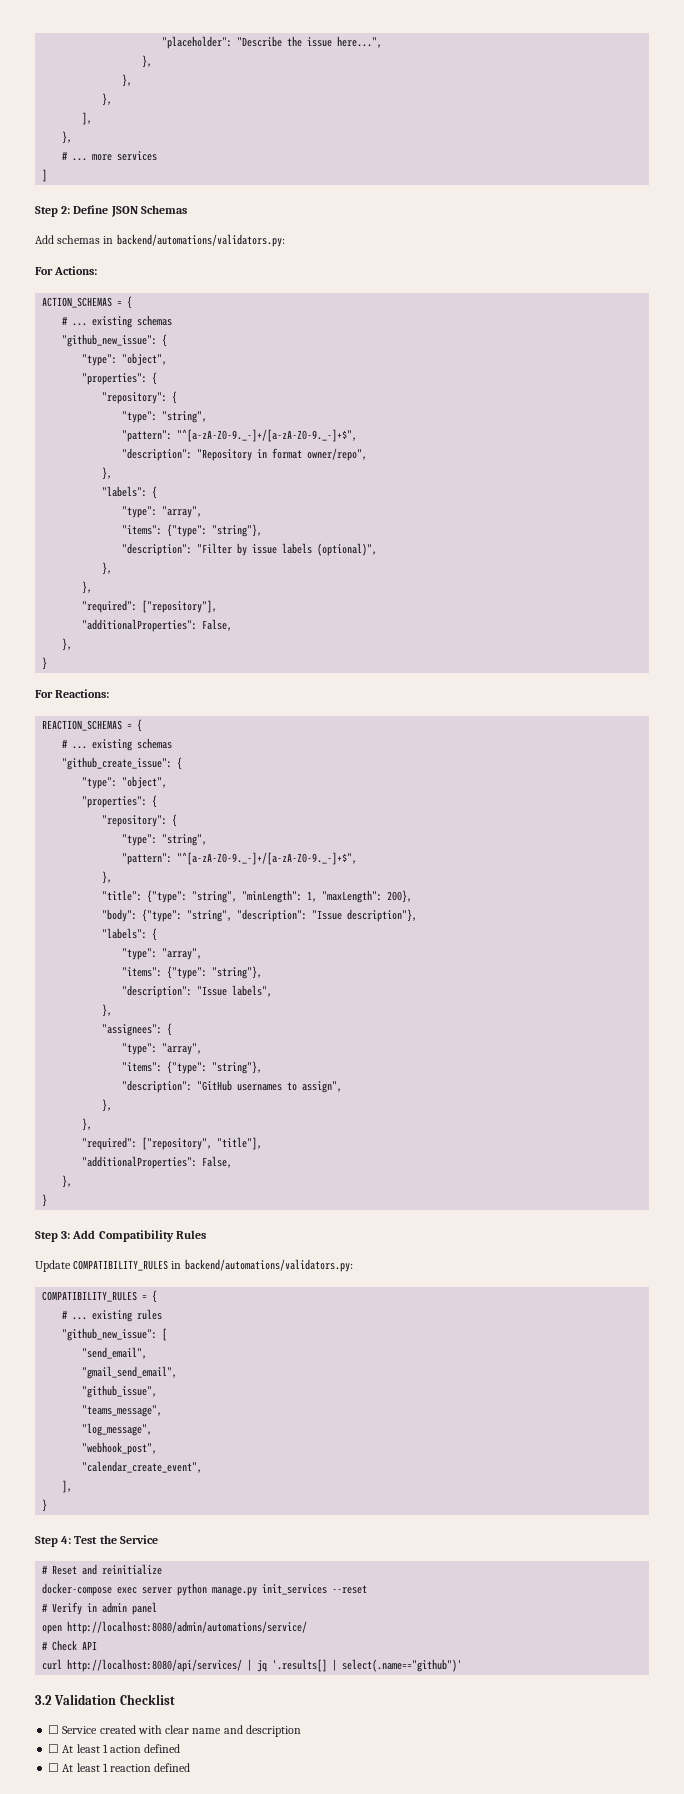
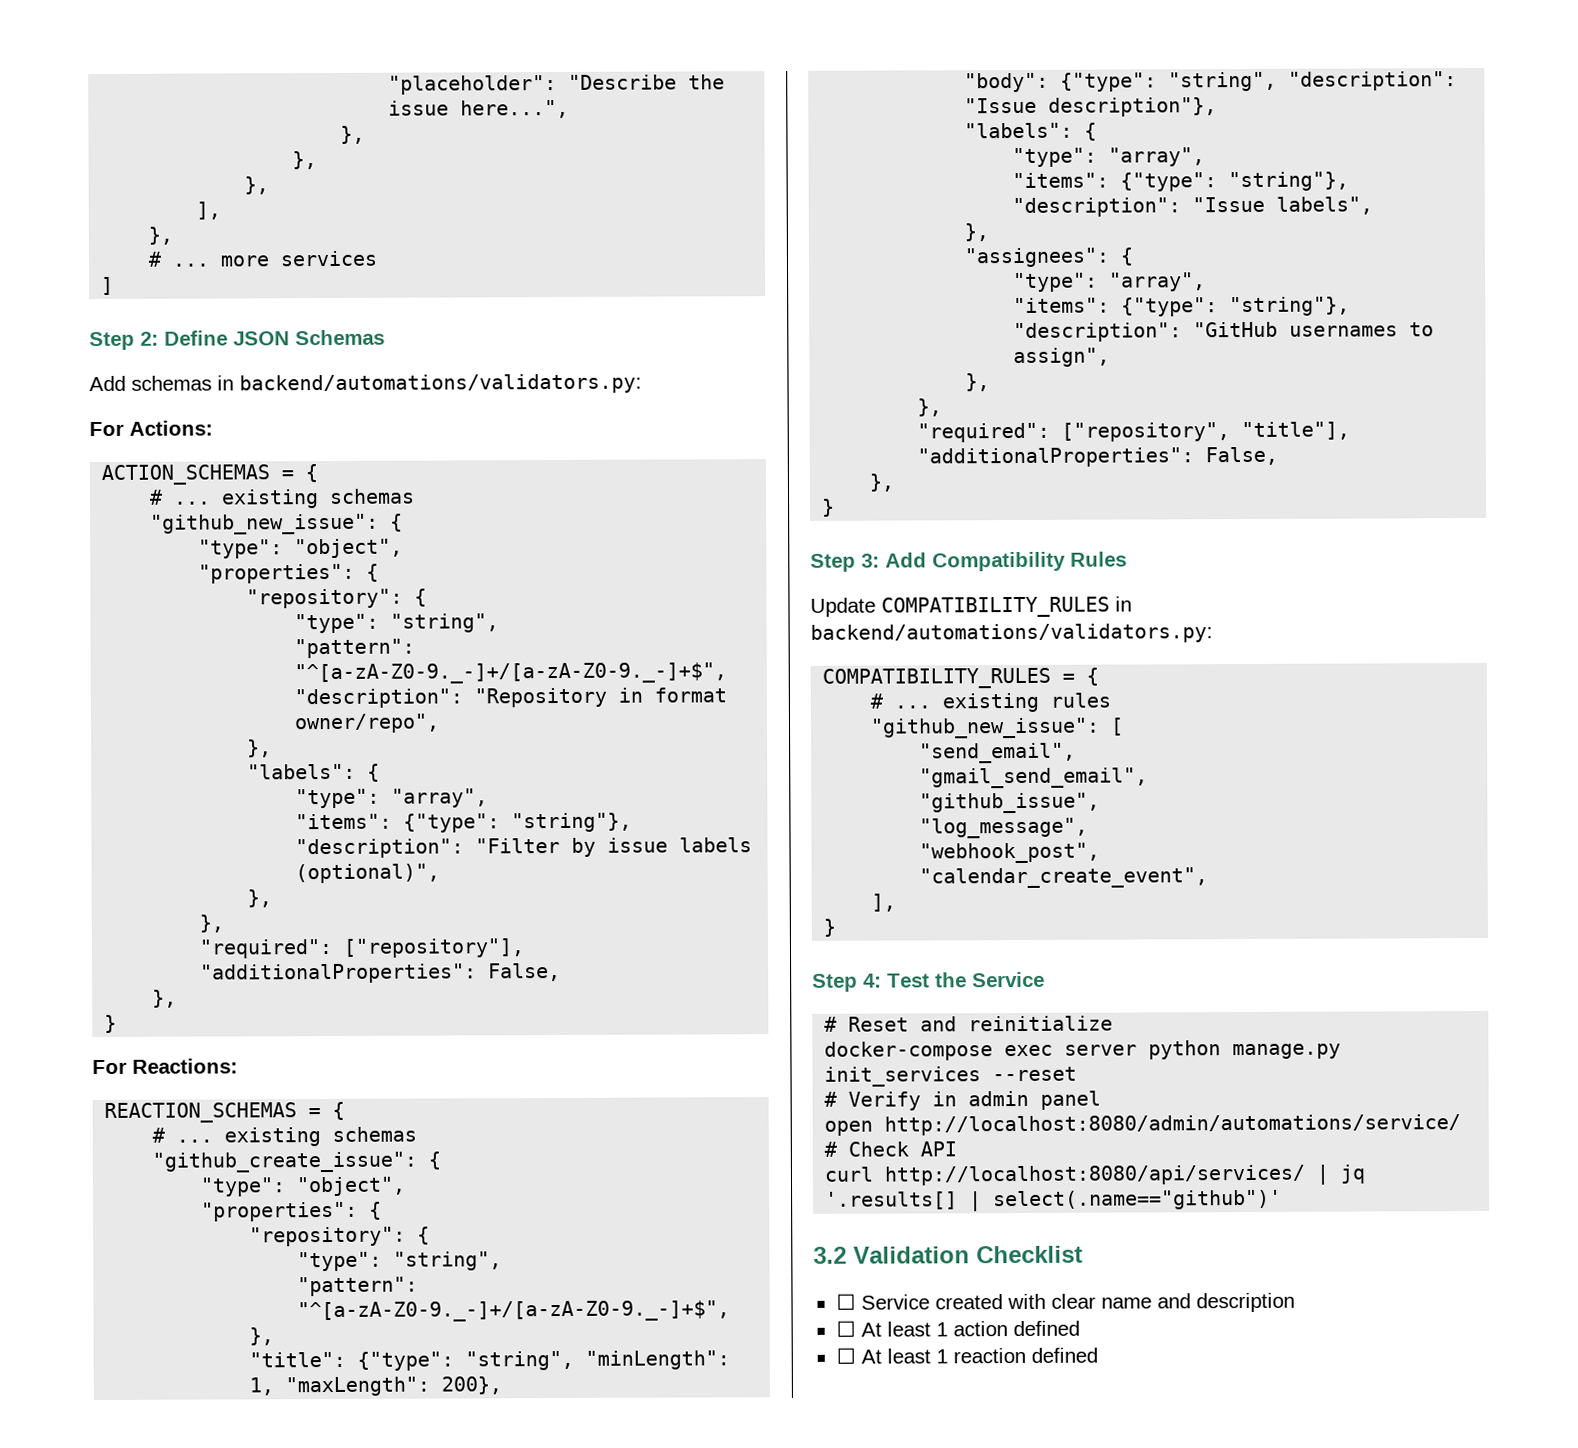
[82,1405,163,1417] // "teams_message", -> (1101, 803) none

